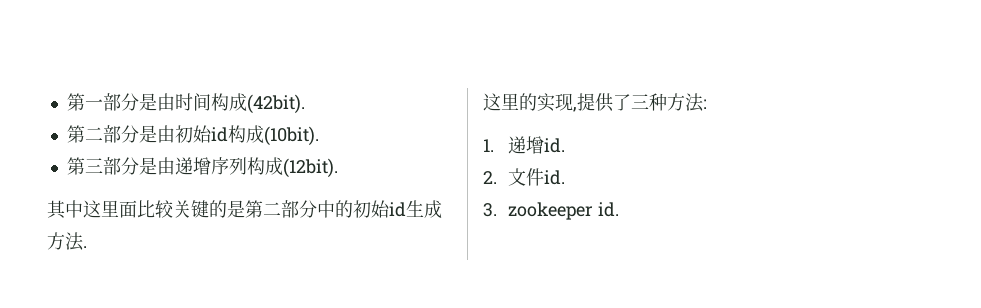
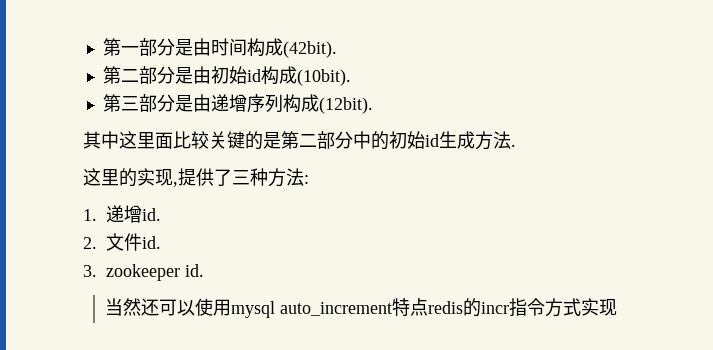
(619, 209) none -> [105,298,618,318] // 当然还可以使用mysql auto_increment特点redis的incr指令方式实现

